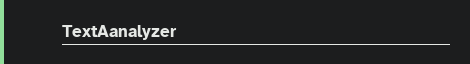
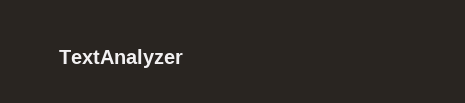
[62,25,177,40] TextAanalyzer -> [59,49,183,68] TextAnalyzer

